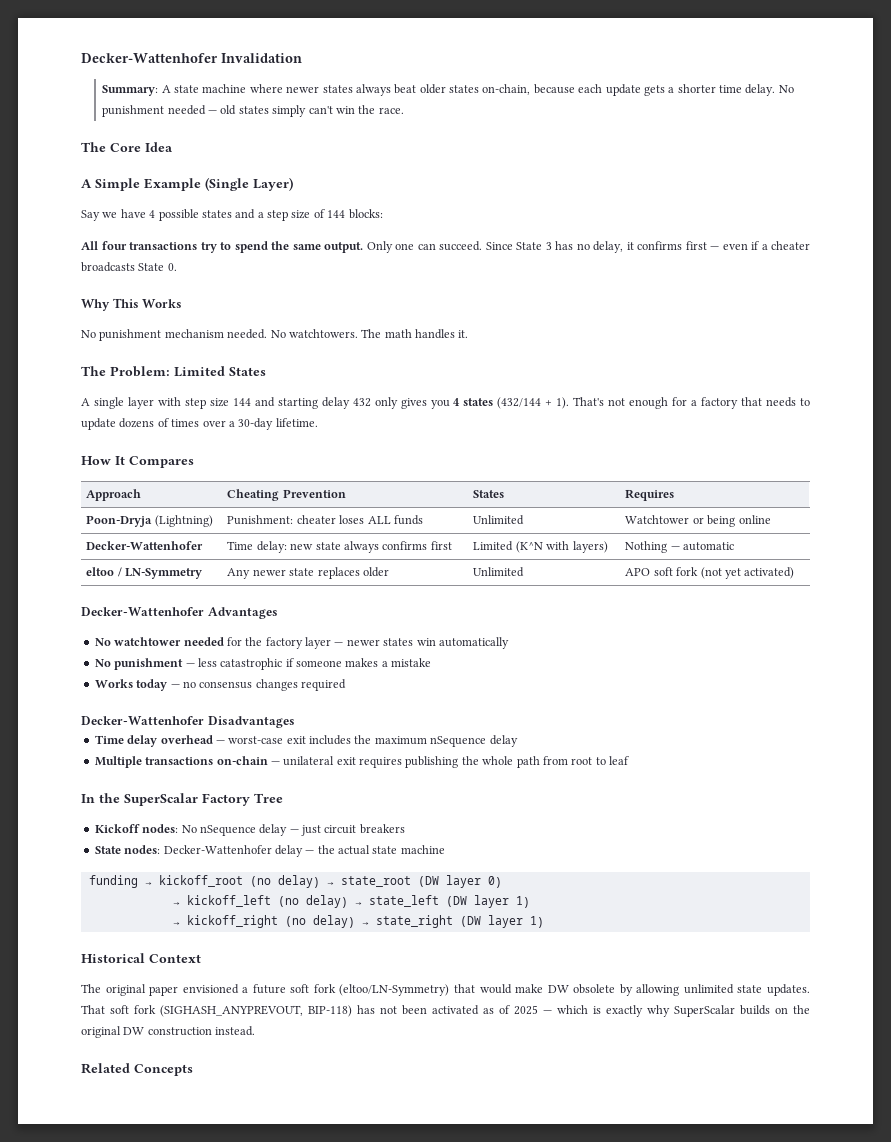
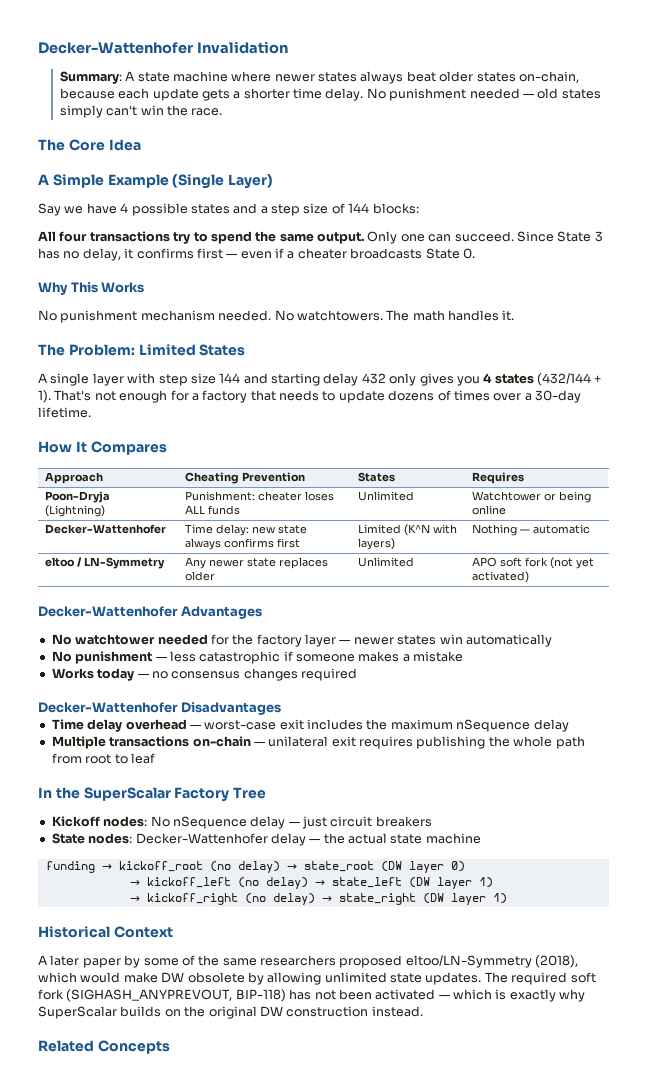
[81,984,475,996] The original paper envisioned a future soft fork (eltoo/LN-Symmetry) that -> [38,955,579,968] [38,972,77,983] A later paper by some of the same researchers proposed eltoo/LN-Symmetry (2018), which
[81,1005,105,1014] That -> [484,972,568,985] The required
[483,1005,538,1015] as of 2025 -> (436, 994) none

